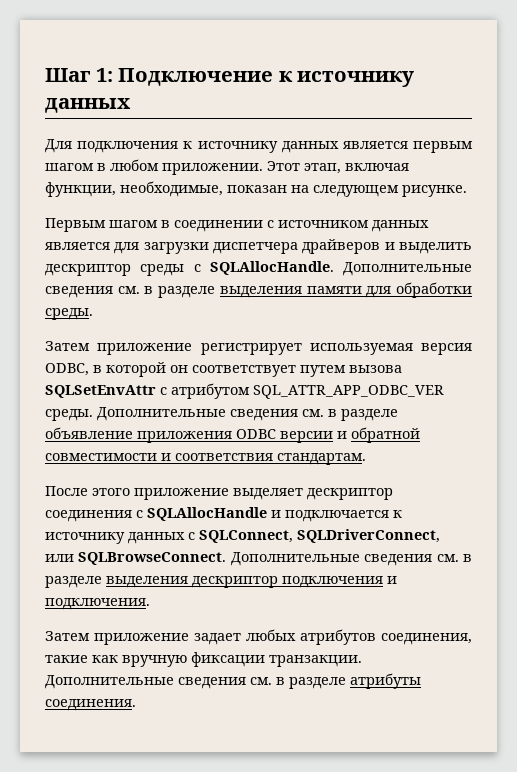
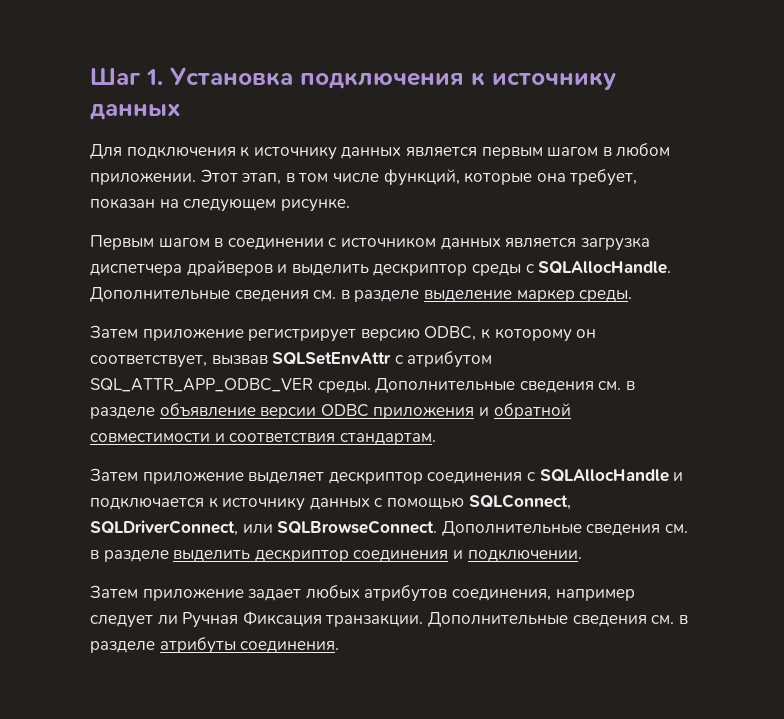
[95,68,274,86] 1: Подключение -> [146,67,464,89] 1. Установка подключения
[345,163,409,171] [45,181,223,197] включая функции, необходимые, -> [285,169,638,186] в том числе функций, которые она требует,
[114,242,209,254] для загрузки -> [580,237,650,251] загрузка
[219,282,472,298] выделения памяти для обработки -> [423,289,575,302] выделение маркер
[309,343,472,355] [45,362,402,377] используемая версия ODBC, в которой он соответствует путем вызова -> [360,326,597,342] [90,355,268,368] версию ODBC, к которому он соответствует, вызвав
[137,429,333,443] приложения ODBC версии -> [260,404,475,419] версии ODBC приложения
[45,486,130,496] После этого -> [90,468,138,481] Затем
(195, 536) none -> [386,498,464,510] помощью
[106,576,397,588] [45,598,150,610] выделения дескриптор подключения и подключения. -> [173,549,582,562] выделить дескриптор соединения и подключении.
[45,652,265,667] такие как вручную фиксации -> [555,589,635,601] [90,611,322,628] например следует ли Ручная Фиксация

